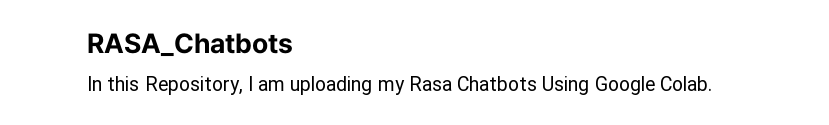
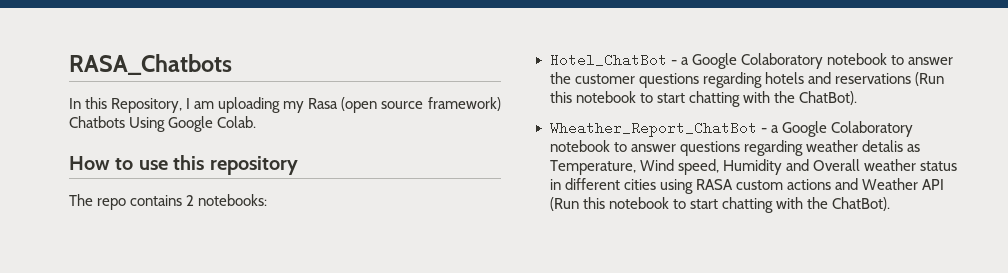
(452, 83) none -> [341,97,501,113] (open source framework)
(712, 83) none -> [69,155,298,175] [69,194,268,210] [549,53,953,69] [549,72,944,88] [549,91,857,107] [549,121,913,137] [549,140,920,156] [549,159,957,175] [549,178,944,194] [549,197,890,213] // How to use this repository // The repo contains 2 notebooks: // Hotel_ChatBot - a Google Colaboratory notebook to answer the customer questions regarding hotels and reservations (Run this notebook to start chatting with the ChatBot). // Wheather_Report_ChatBot - a Google Colaboratory notebook to answer questions regarding weather detalis as Temperature, Wind speed, Humidity and Overall weather status in different cities using RASA custom actions and Weather API (Run this notebook to start chatting with the ChatBot).

